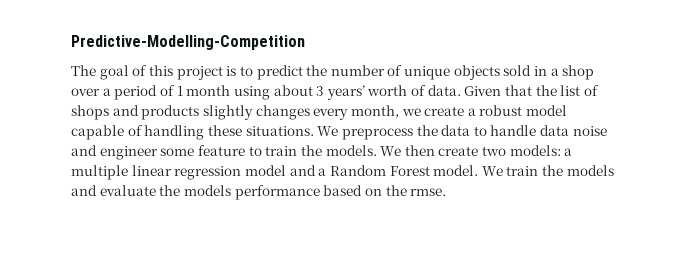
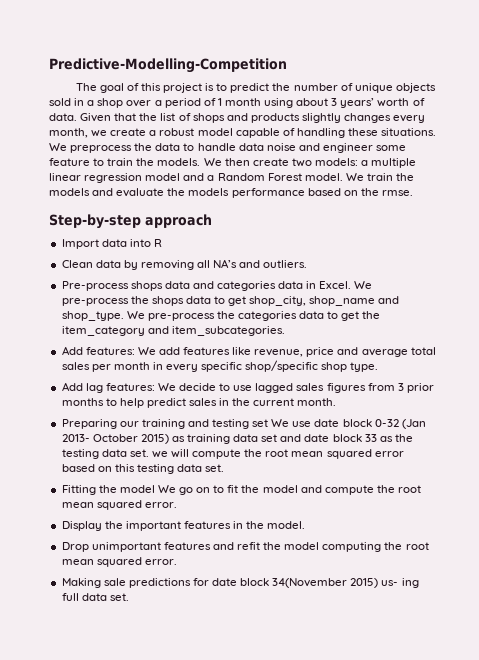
(447, 192) none -> [49,214,212,229] [61,239,162,249] [61,259,308,270] [61,281,373,291] [61,296,400,306] [61,311,381,321] [61,326,285,336] [61,346,436,357] [61,360,379,372] [61,382,434,393] [61,398,337,408] [61,419,426,429] [61,434,413,444] [61,449,404,459] [61,464,225,474] [61,485,422,495] [61,500,177,510] [61,521,306,531] [61,542,429,552] [61,557,177,567] [61,578,419,588] [61,593,129,601] // Step-by-step approach // Import data into R // Clean data by removing all NA’s and outliers. // Pre-process shops data and categories data in Excel. We pre-process the shops data to get shop_city, shop_name and shop_type. We pre-process the categories data to get the item_category and item_subcategories. // Add features: We add features like revenue, price and average total sales per month in every specific shop/specific shop type. // Add lag features: We decide to use lagged sales figures from 3 prior months to help predict sales in the current month. // Preparing our training and testing set We use date block 0-32 (Jan 2013- October 2015) as training data set and date block 33 as the testing data set. we will compute the root mean squared error based on this testing data set. // Fitting the model We go on to fit the model and compute the root mean squared error. // Display the important features in the model. // Drop unimportant features and refit the model computing the root mean squared error. // Making sale predictions for date block 34(November 2015) us- ing full data set.

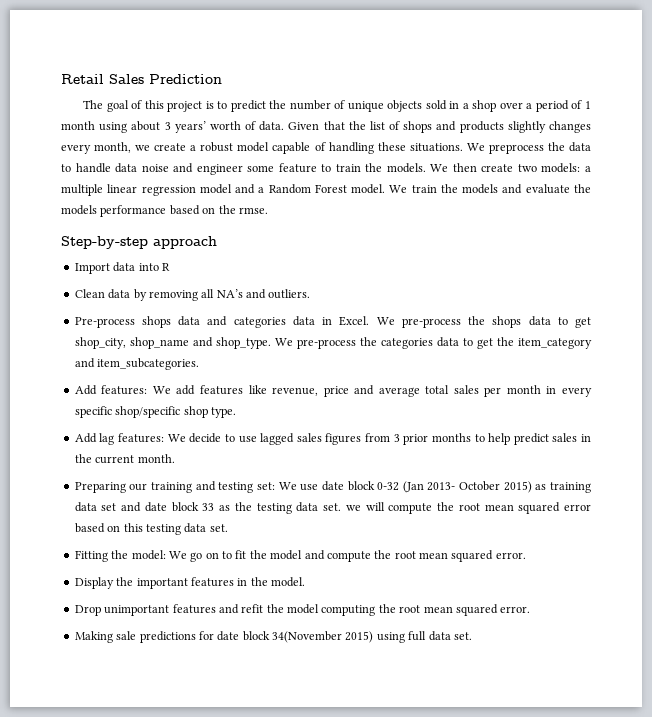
[49,58,287,73] Predictive-Modelling-Competition -> [61,74,222,84] Retail Sales Prediction
[252,419,269,427] set -> [256,482,275,490] set:
[119,485,155,493] model -> [131,550,166,560] model:
[381,578,419,588] us- ing -> [376,632,405,643] using

